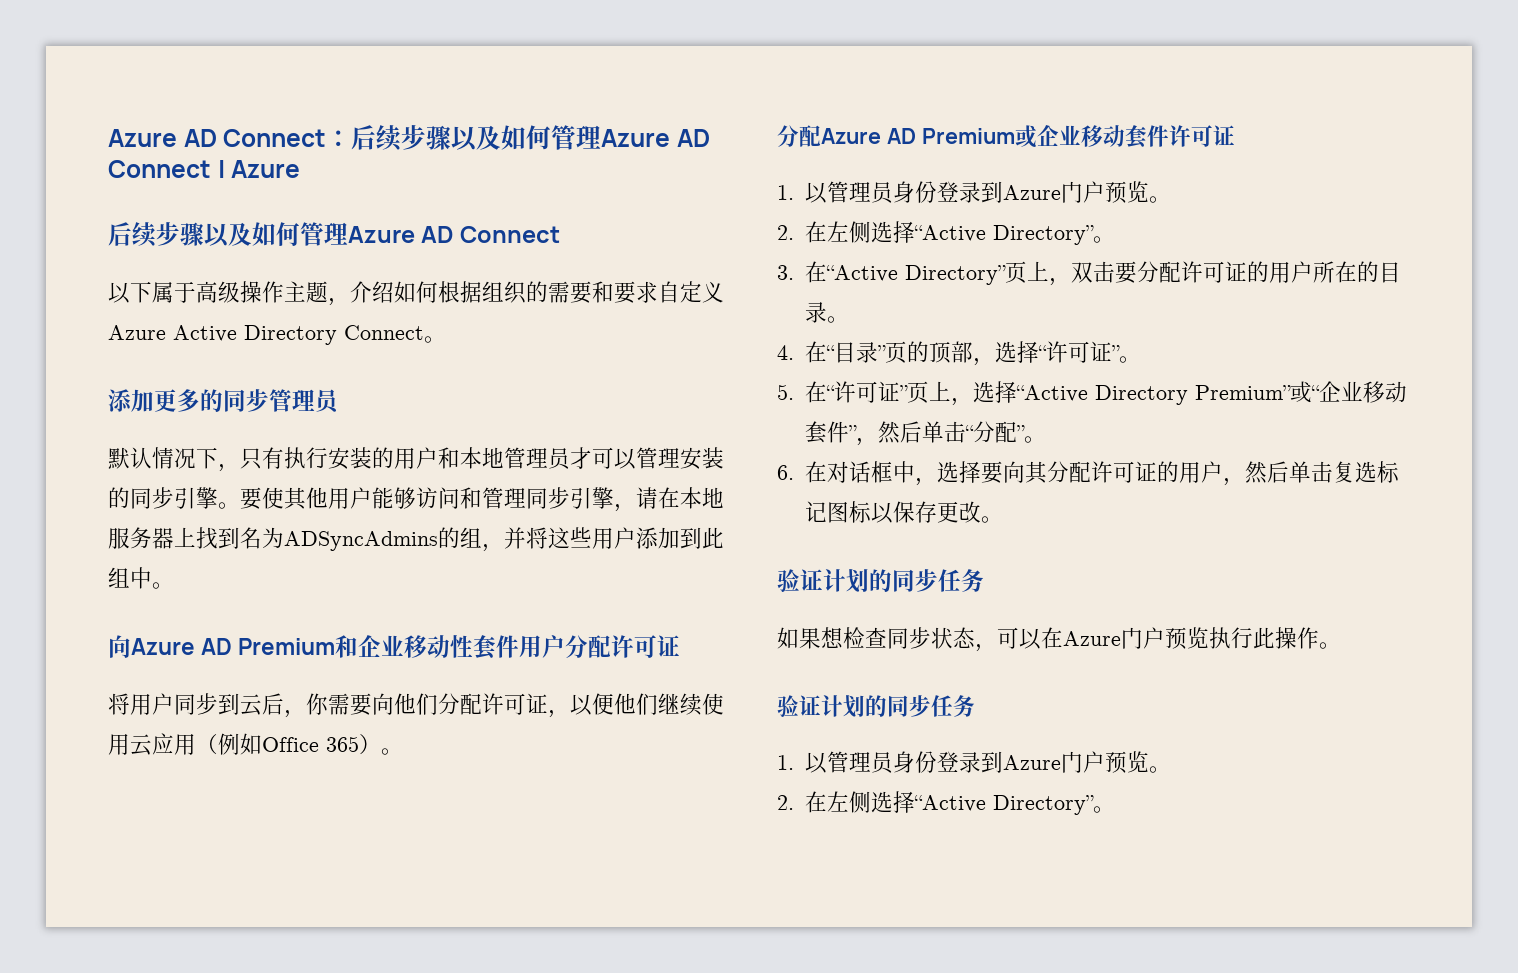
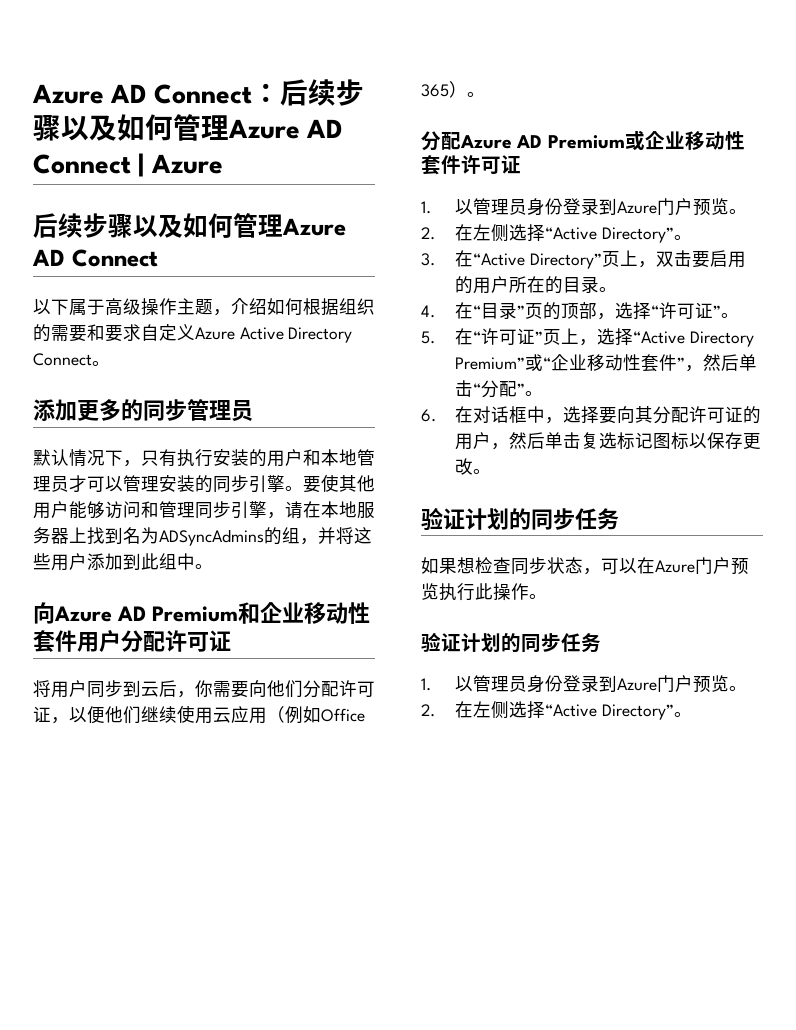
(1125, 136) none -> [724,131,745,150] 性
[1136,261,1247,283] 分配许可证 -> [709,250,746,268] 启用
(1407, 392) none -> [623,354,642,371] 性

